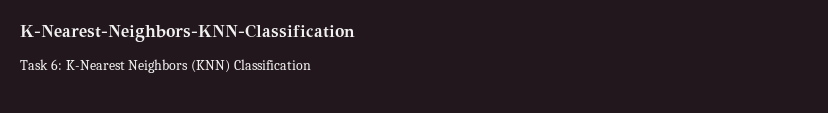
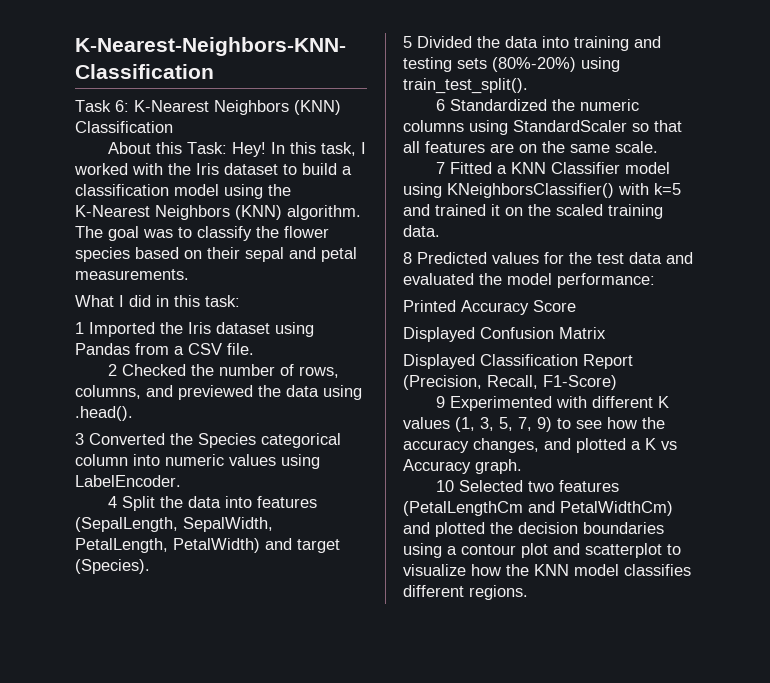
(311, 64) none -> [108,142,367,157] [74,163,352,175] [75,184,291,199] [75,205,361,220] [75,226,329,241] [75,247,357,262] [75,269,189,280] [75,295,240,307] [75,322,314,337] [75,343,254,355] [108,364,340,378] [75,385,362,400] [75,406,133,421] [75,433,341,448] [75,454,320,469] [75,475,181,487] [108,496,318,511] [75,517,273,532] [75,538,340,553] [75,559,150,574] [403,36,661,51] [403,57,620,72] [403,78,528,94] [436,99,640,111] [403,120,682,135] [403,141,658,153] [436,162,671,174] [403,183,681,198] [403,204,663,219] [403,225,440,237] [403,252,693,264] [403,273,655,288] [403,300,576,315] [403,327,606,342] [403,354,633,369] [403,375,617,390] [436,396,670,411] [403,417,665,432] [403,438,677,453] [403,459,522,474] [436,480,620,492] [403,501,673,516] [403,522,664,537] [403,543,681,558] [403,564,691,576] [403,585,528,600] // About this Task: Hey! In this task, I worked with the Iris dataset to build a classification model using the K-Nearest Neighbors (KNN) algorithm. The goal was to classify the flower species based on their sepal and petal measurements. // What I did in this task: // 1 Imported the Iris dataset using Pandas from a CSV file. // 2 Checked the number of rows, columns, and previewed the data using .head(). // 3 Converted the Species categorical column into numeric values using LabelEncoder. // 4 Split the data into features (SepalLength, SepalWidth, PetalLength, PetalWidth) and target (Species). // 5 Divided the data into training and testing sets (80%-20%) using train_test_split(). // 6 Standardized the numeric columns using StandardScaler so that all features are on the same scale. // 7 Fitted a KNN Classifier model using KNeighborsClassifier() with k=5 and trained it on the scaled training data. // 8 Predicted values for the test data and evaluated the model performance: // Printed Accuracy Score // Displayed Confusion Matrix // Displayed Classification Report (Precision, Recall, F1-Score) // 9 Experimented with different K values (1, 3, 5, 7, 9) to see how the accuracy changes, and plotted a K vs Accuracy graph. // 10 Selected two features (PetalLengthCm and PetalWidthCm) and plotted the decision boundaries using a contour plot and scatterplot to visualize how the KNN model classifies different regions.

